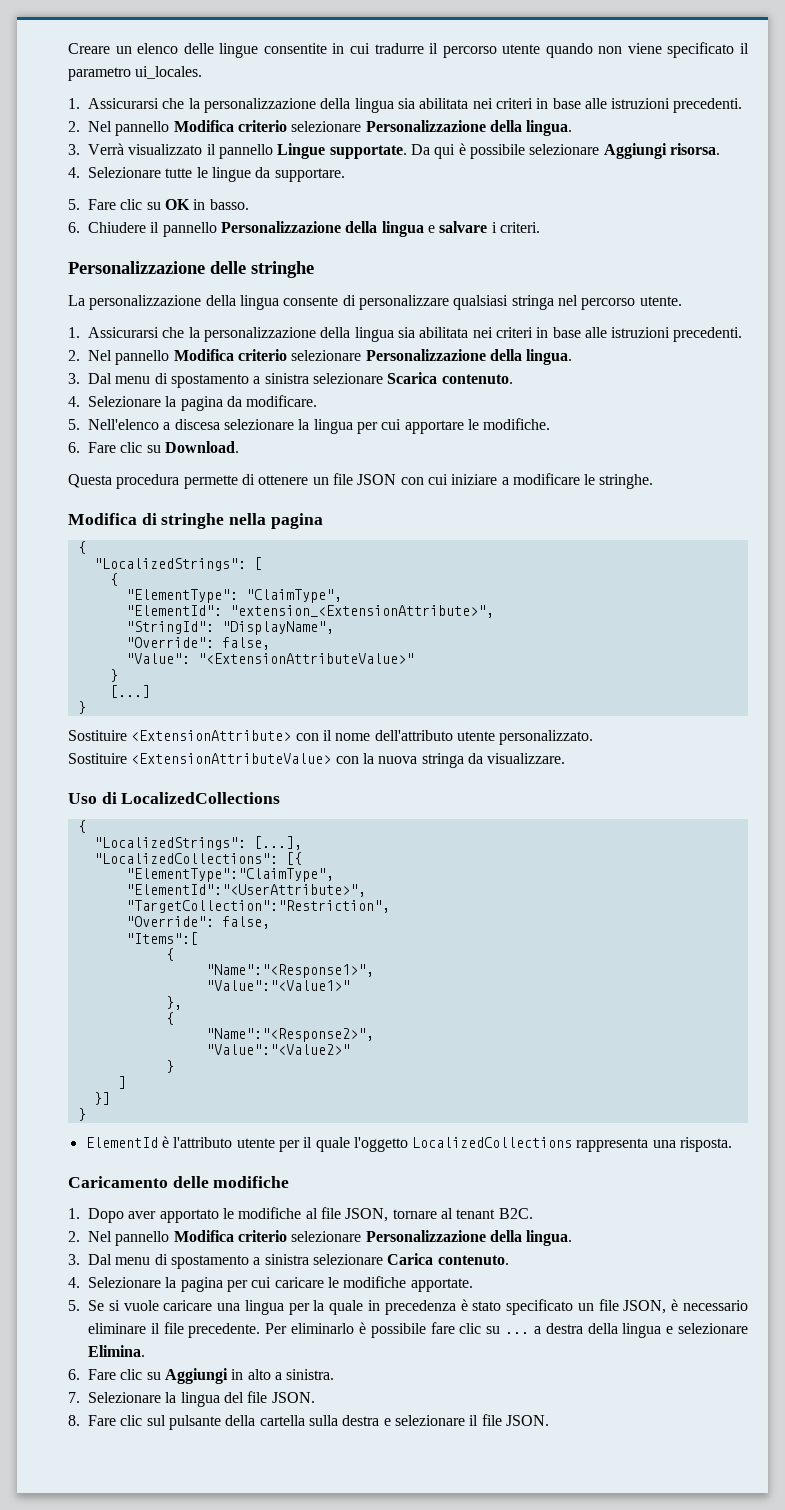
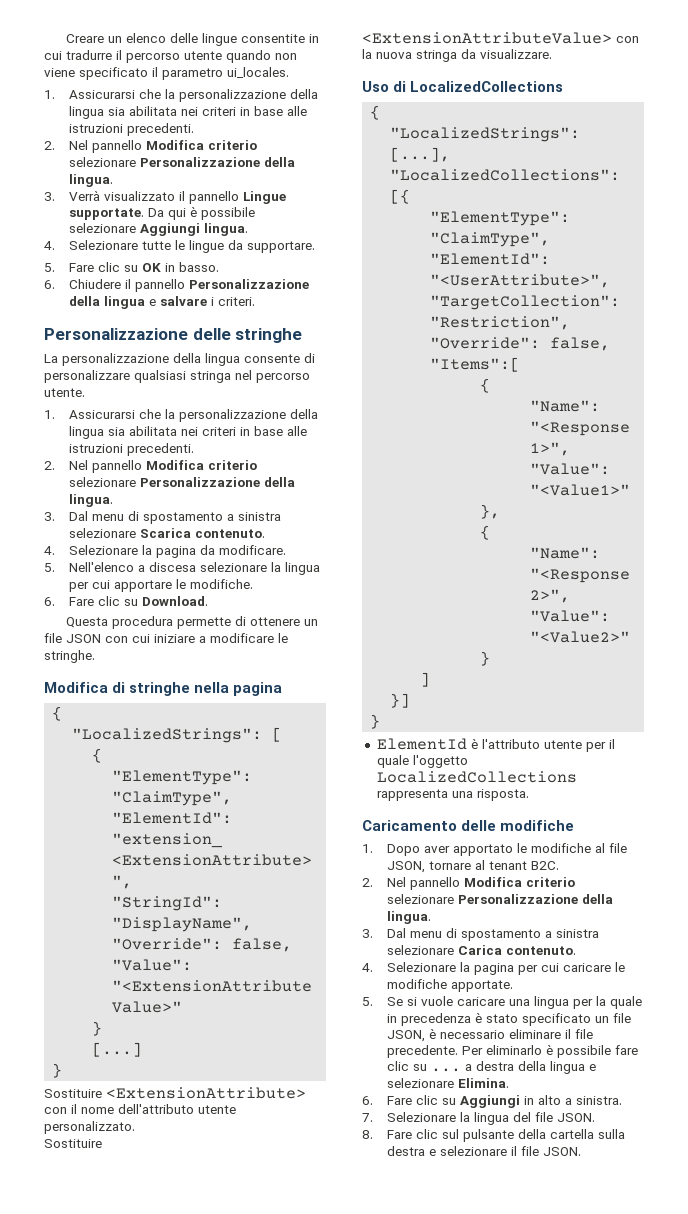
[669,143,720,155] risorsa. -> [204,223,249,236] lingua.

